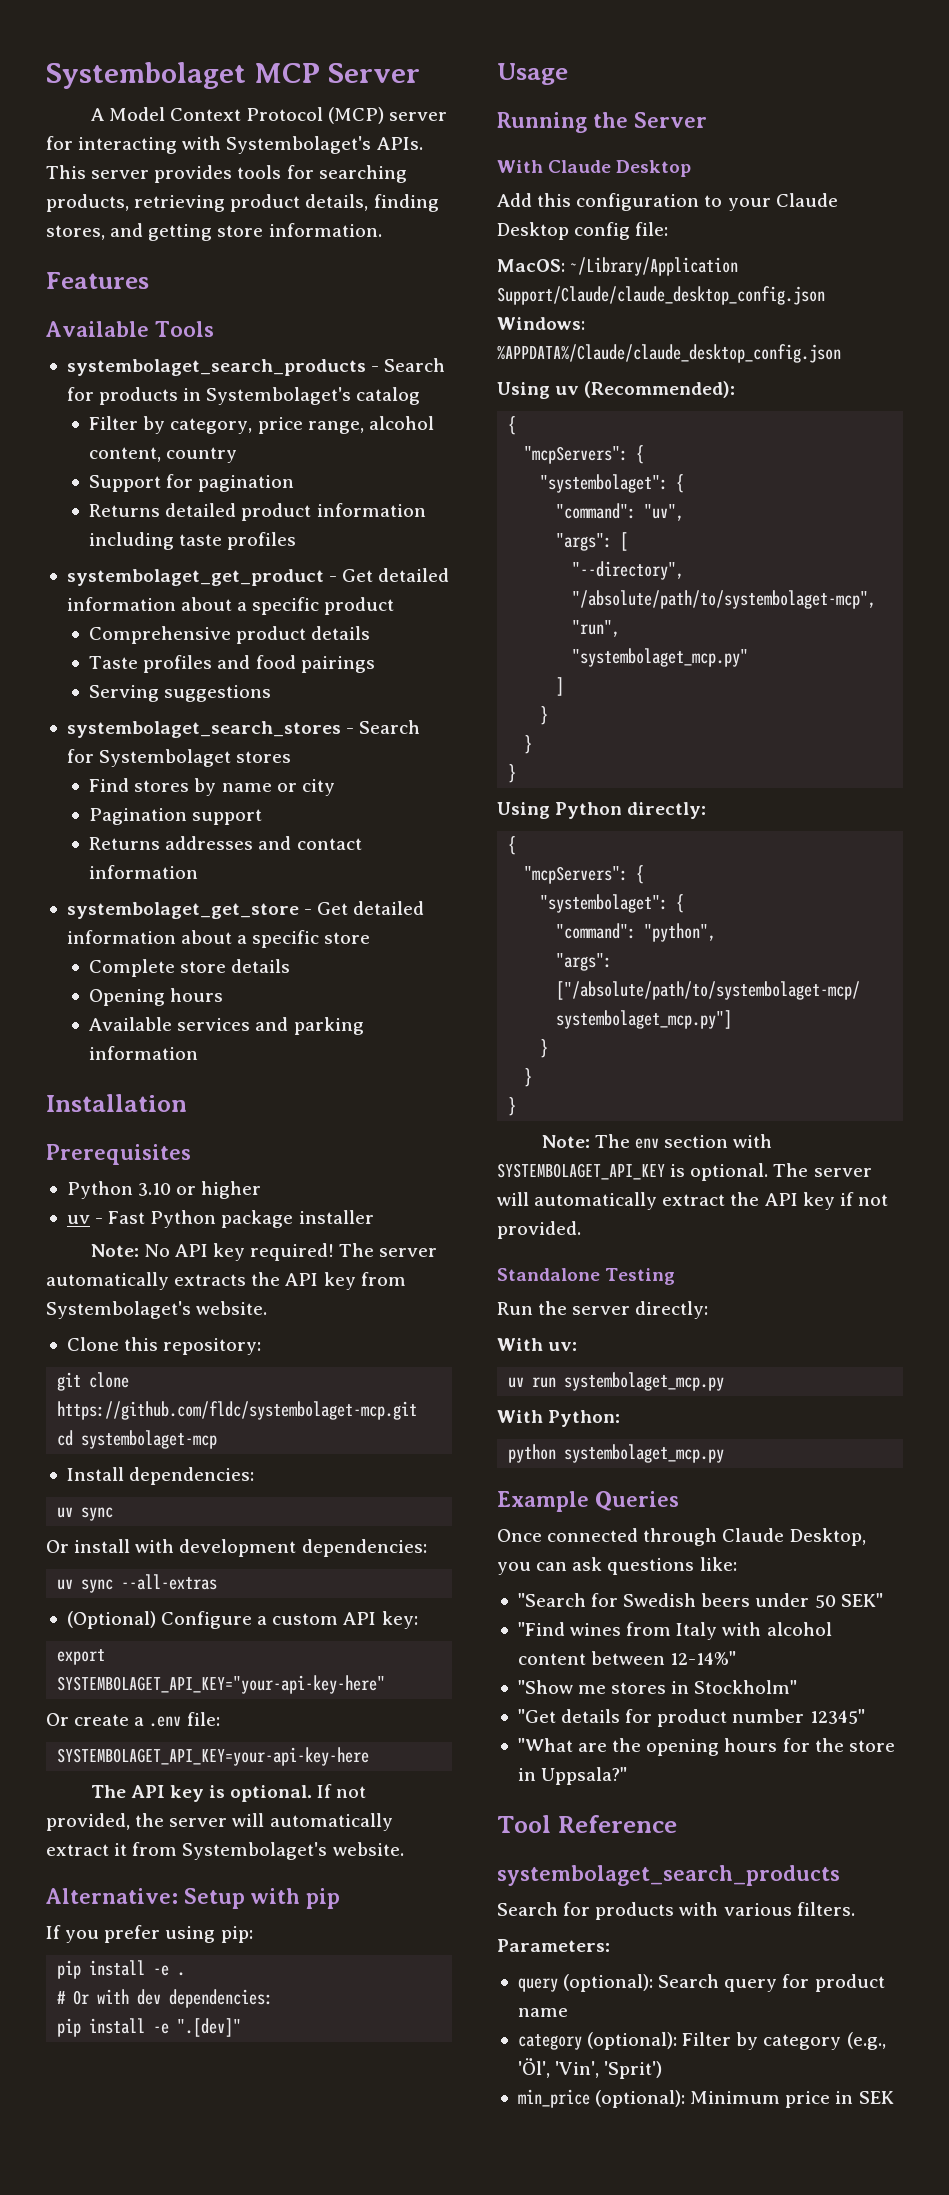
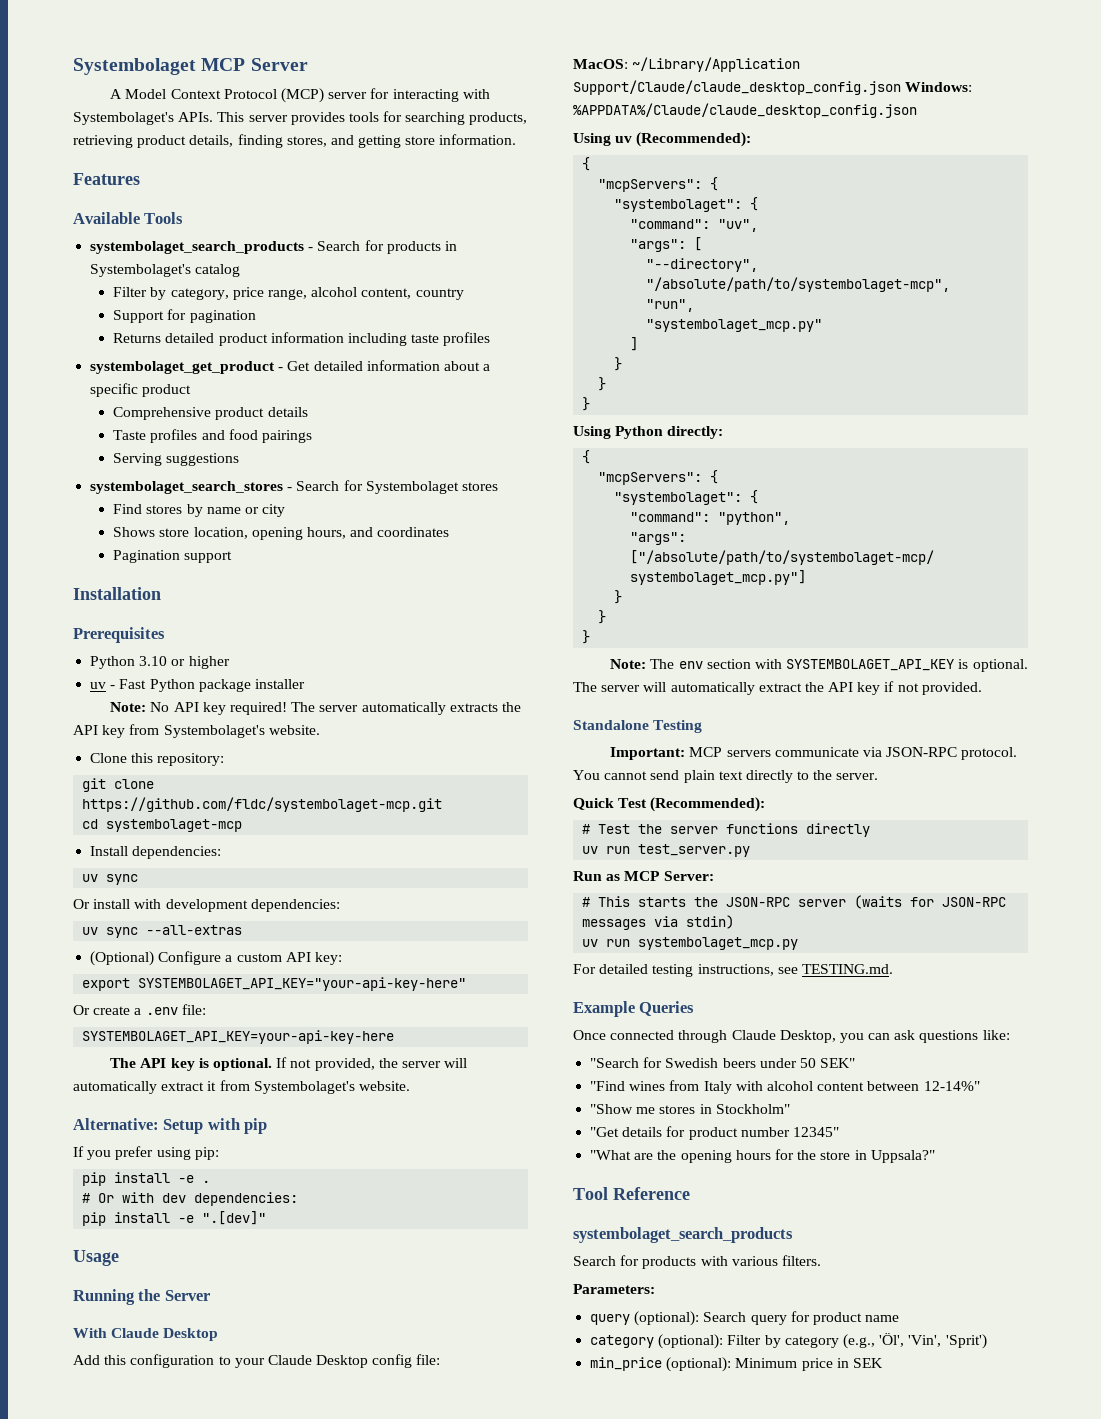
[89,808,263,825] [89,836,362,850] [89,865,199,879] [66,901,425,919] [66,930,371,948] [89,959,291,977] [89,988,224,1006] [89,1017,364,1035] [89,1046,199,1060] Pagination support // Returns addresses and contact information // systembolaget_get_store - Get detailed information about a specific store // Complete store details // Opening hours // Available services and parking information -> [113,527,450,540] [113,550,233,563] Shows store location, opening hours, and coordinates // Pagination support
[497,1301,709,1319] [497,1338,578,1351] [508,1372,725,1391] [497,1410,621,1427] [508,1444,725,1463] Run the server directly: // With uv: // uv run systembolaget_mcp.py // With Python: // python systembolaget_mcp.py -> [610,747,1018,760] [573,770,879,783] [573,797,766,812] [582,823,871,837] [582,844,751,857] [573,871,714,881] [582,895,1007,909] [582,915,735,930] [582,937,799,950] [573,964,893,977] Important: MCP servers communicate via JSON-RPC protocol. You cannot send plain text directly to the server. // Quick Test (Recommended): // # Test the server functions directly // uv run test_server.py // Run as MCP Server: // # This starts the JSON-RPC server (waits for JSON-RPC messages via stdin) // uv run systembolaget_mcp.py // For detailed testing instructions, see TESTING.md.

